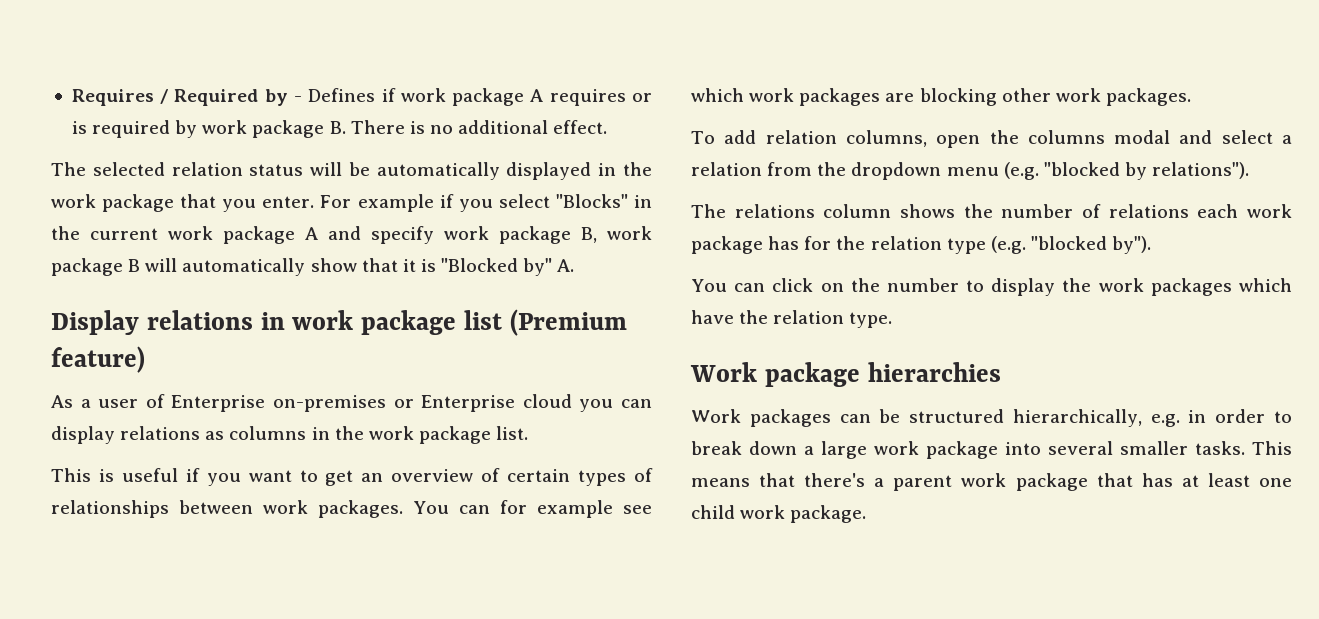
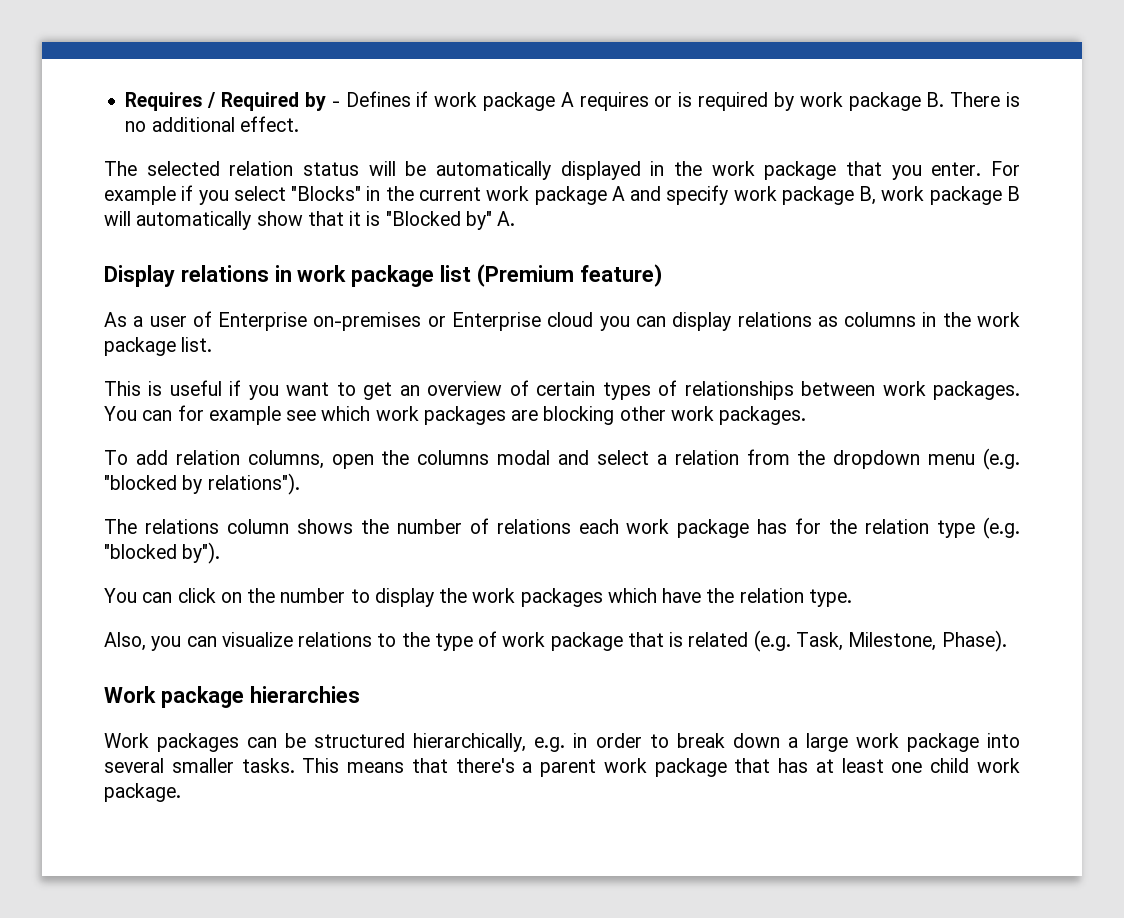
(893, 320) none -> [104,630,1007,652] // Also, you can visualize relations to the type of work package that is related (e.g. Task, Milestone, Phase).

